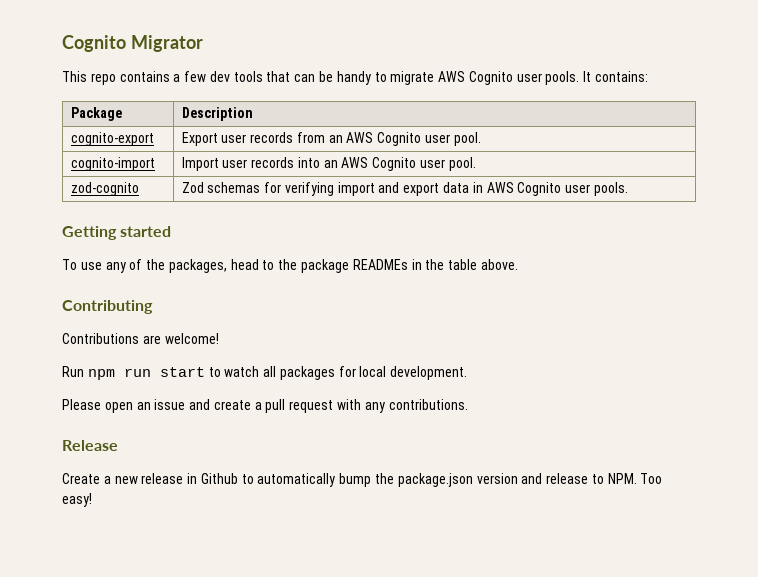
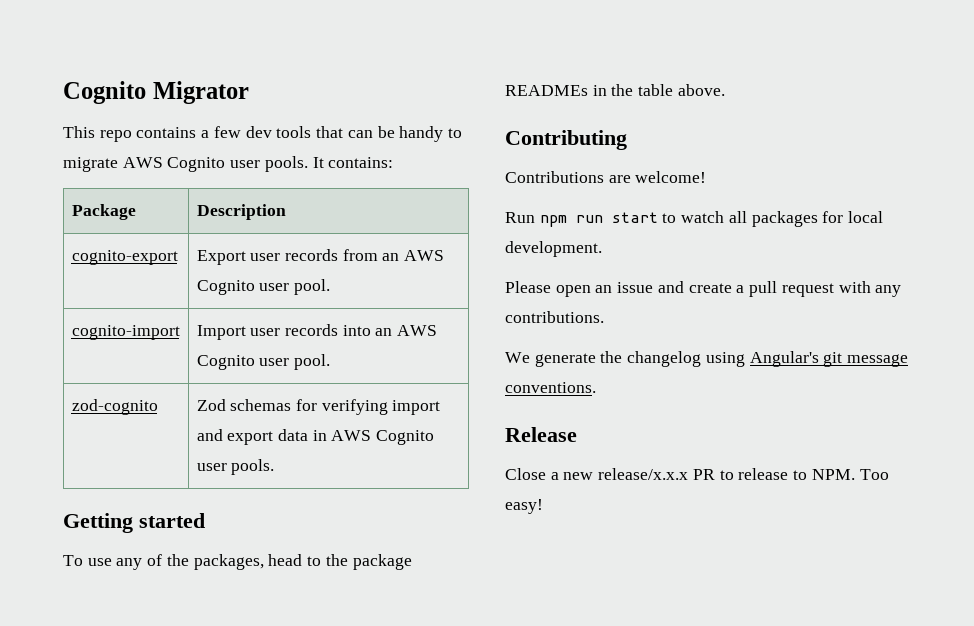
(468, 404) none -> [505,351,909,367] [505,382,596,393] // We generate the changelog using Angular's git message conventions.
[62,473,100,484] Create -> [505,468,546,480] Close
[141,473,543,487] release in Github to automatically bump the package.json version and -> [598,468,734,480] release/x.x.x PR to

